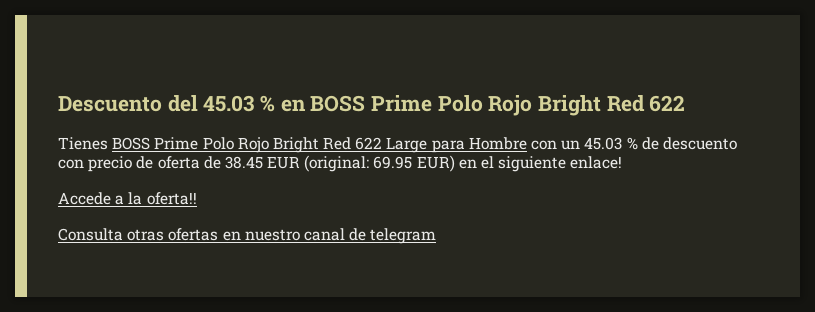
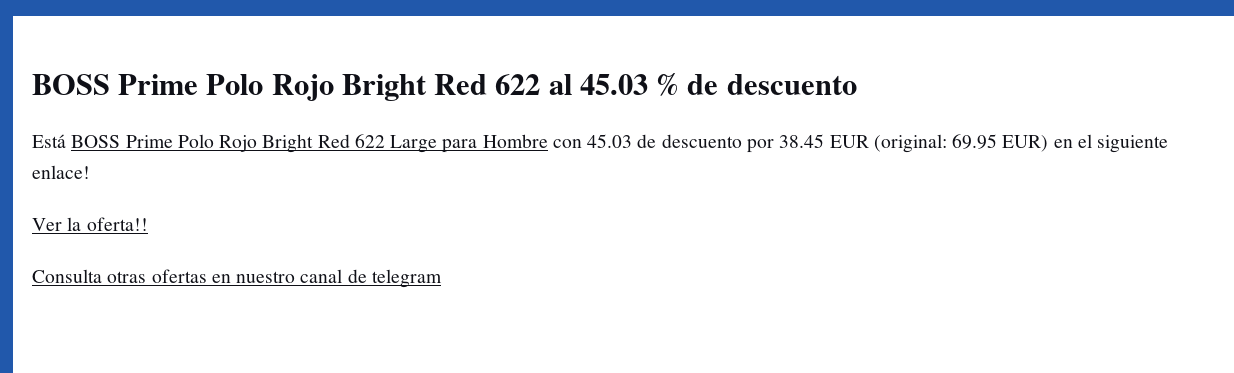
[58,95,686,116] [58,137,108,150] Descuento del 45.03 % en BOSS Prime Polo Rojo Bright Red 622 // Tienes -> [32,73,857,101] [32,134,66,148] BOSS Prime Polo Rojo Bright Red 622 al 45.03 % de descuento // Está
[561,137,737,150] [58,156,221,172] un 45.03 % de descuento con precio de oferta de -> [587,134,774,153] 45.03 de descuento por
[58,192,125,205] Accede a -> [32,218,62,231] Ver

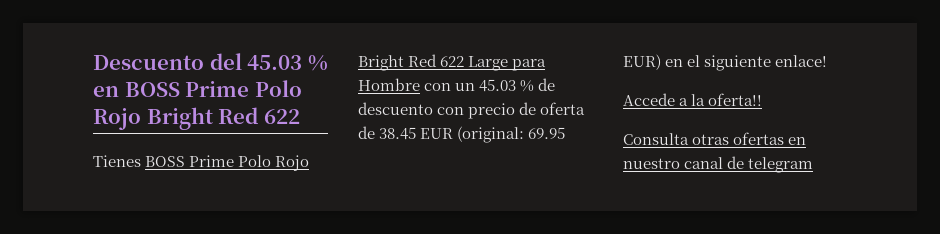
[32,73,857,101] [32,134,66,148] BOSS Prime Polo Rojo Bright Red 622 al 45.03 % de descuento // Está -> [93,53,328,71] [93,80,302,97] [93,107,300,130] [93,155,141,167] Descuento del 45.03 % en BOSS Prime Polo Rojo Bright Red 622 // Tienes
[587,134,774,153] 45.03 de descuento por -> [455,78,556,92] [358,102,586,119] [358,126,375,139] un 45.03 % de descuento con precio de oferta de
[32,218,62,231] Ver -> [623,93,689,106] Accede a

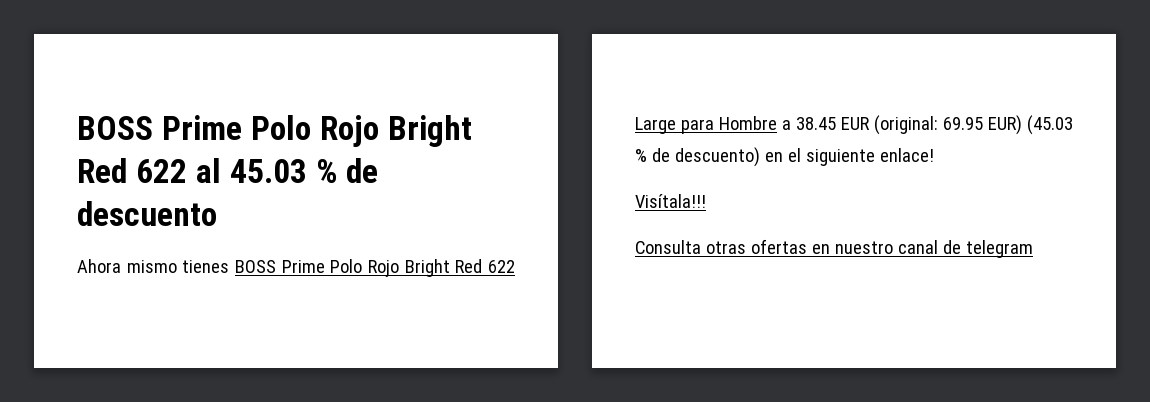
[93,53,328,71] [93,80,302,97] [93,107,300,130] [93,155,141,167] Descuento del 45.03 % en BOSS Prime Polo Rojo Bright Red 622 // Tienes -> [77,115,473,147] [77,158,379,183] [77,201,217,226] [77,259,230,273] BOSS Prime Polo Rojo Bright Red 622 al 45.03 % de descuento // Ahora mismo tienes
[424,78,556,92] [358,102,586,119] [358,126,375,139] con un 45.03 % de descuento con precio de oferta de -> [782,120,791,130] a
(661, 62) none -> [1027,115,1073,135] [635,147,760,167] (45.03 % de descuento)
[623,93,763,106] Accede a la oferta!! -> [635,194,706,208] Visítala!!!

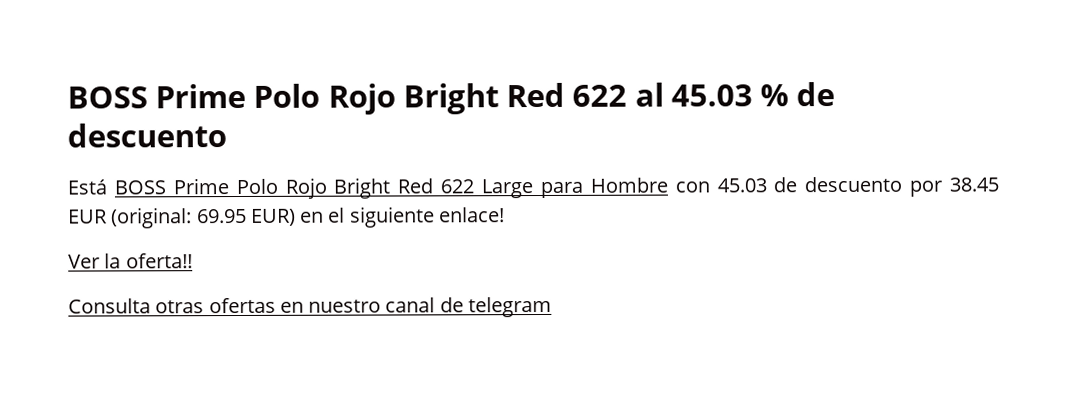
[77,259,230,273] Ahora mismo tienes -> [67,179,107,195] Está
[782,120,791,130] a -> [674,176,943,197] con 45.03 de descuento por
[1027,115,1073,135] [635,147,760,167] (45.03 % de descuento) -> (296, 217) none
[635,194,706,208] Visítala!!! -> [68,253,193,269] Ver la oferta!!

